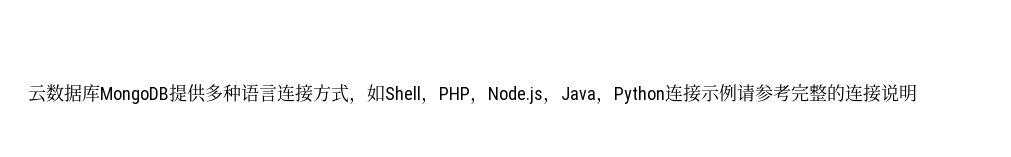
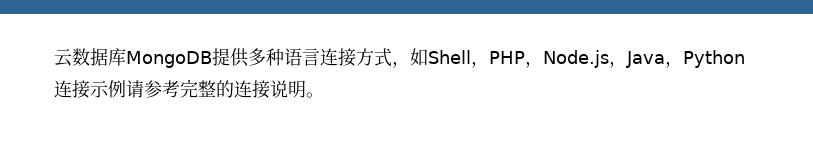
(917, 93) none -> [306,92,324,98] 。

